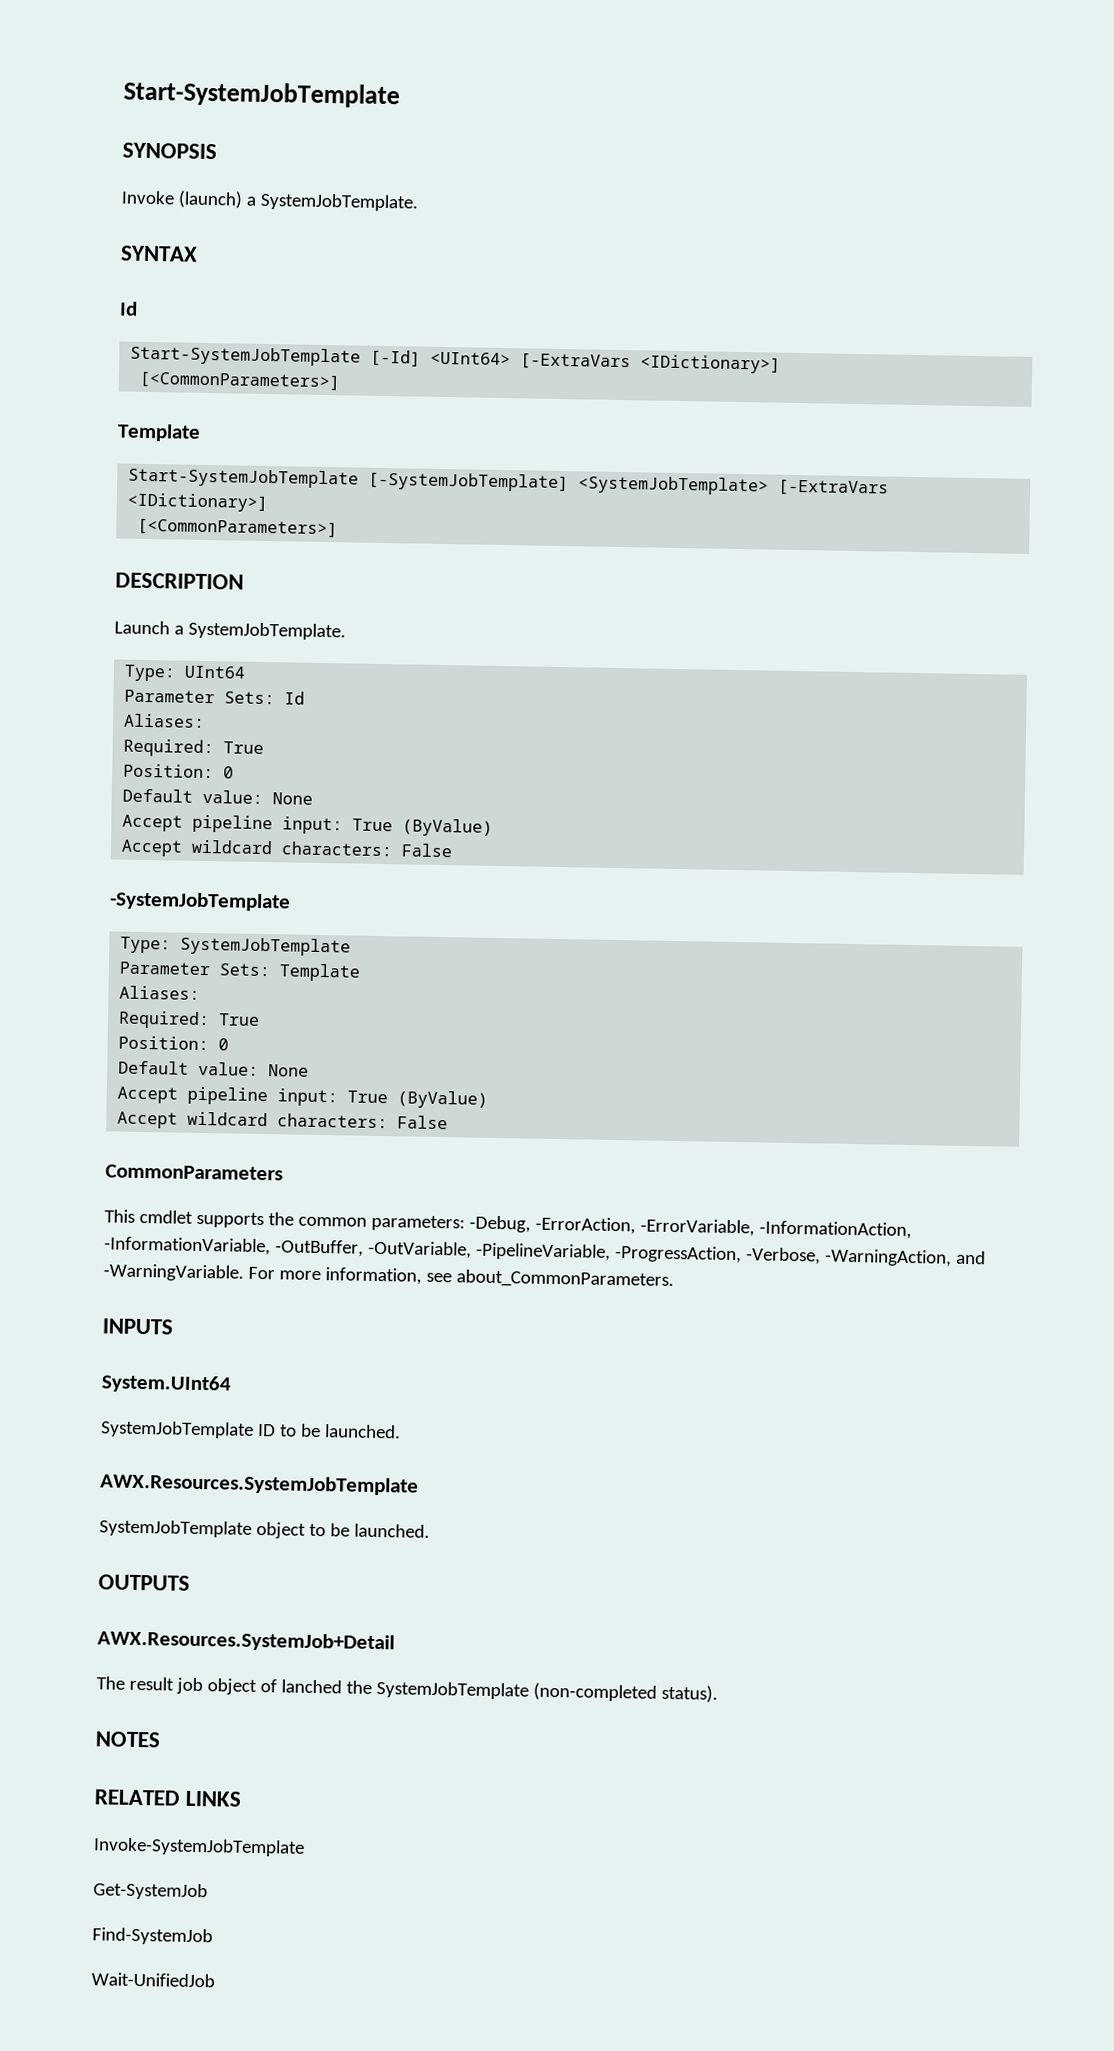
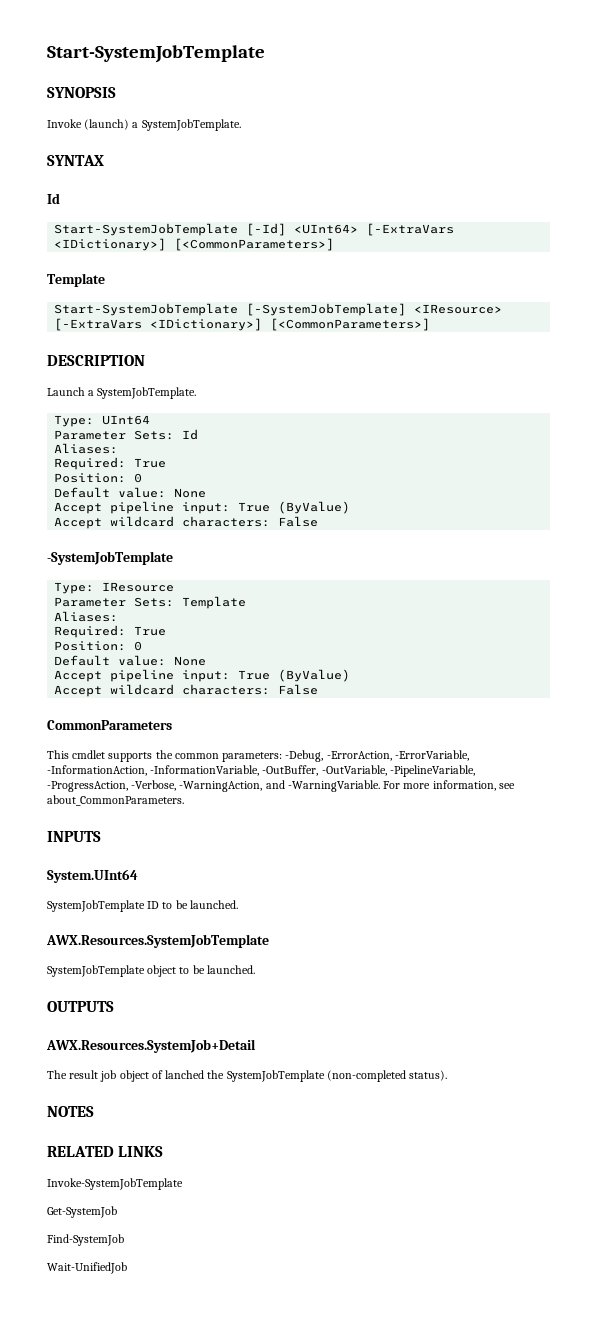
(782, 364) // -> (167, 244) none
[578,475,890,497] [127,492,269,513] <SystemJobTemplate> [-ExtraVars <IDictionary>] // -> [414,304,503,314] [54,318,263,331] <IResource> [-ExtraVars <IDictionary>]
[180,936,352,957] SystemJobTemplate -> [102,582,175,592] IResource

